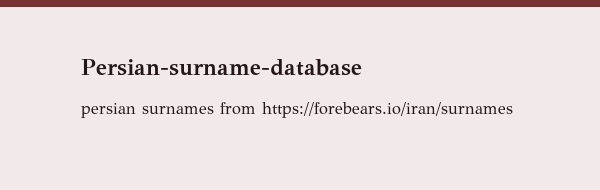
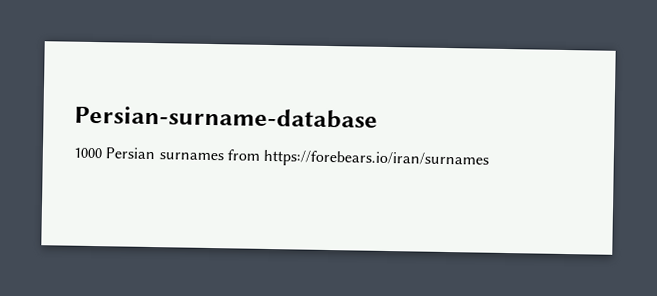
[81,103,136,118] persian -> [73,147,156,160] 1000 Persian

